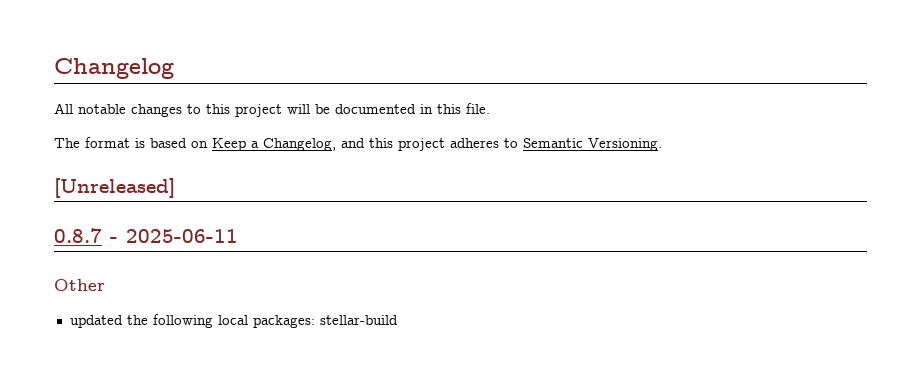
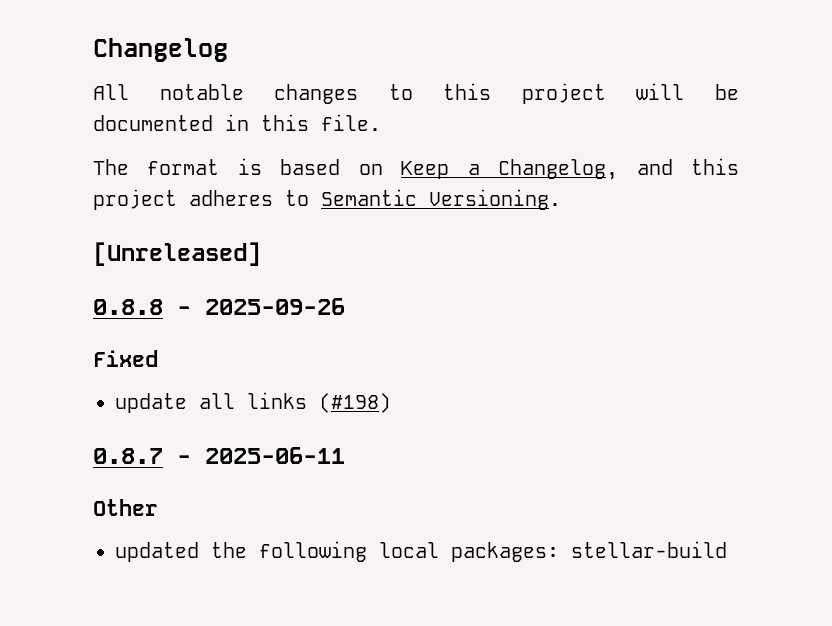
(175, 188) none -> [93,298,345,315] [93,350,158,367] [115,392,391,413] // 0.8.8 - 2025-09-26 // Fixed // update all links (#198)

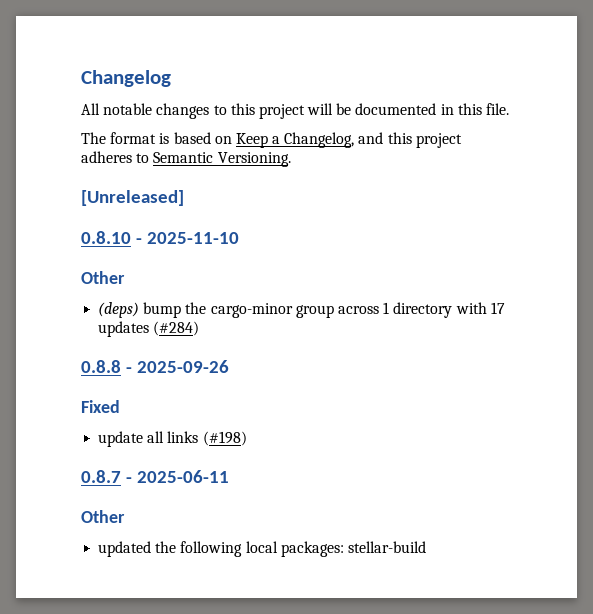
(261, 254) none -> [81,231,240,244] [81,271,125,284] [98,302,505,318] [98,321,200,337] // 0.8.10 - 2025-11-10 // Other // (deps) bump the cargo-minor group across 1 directory with 17 updates (#284)

